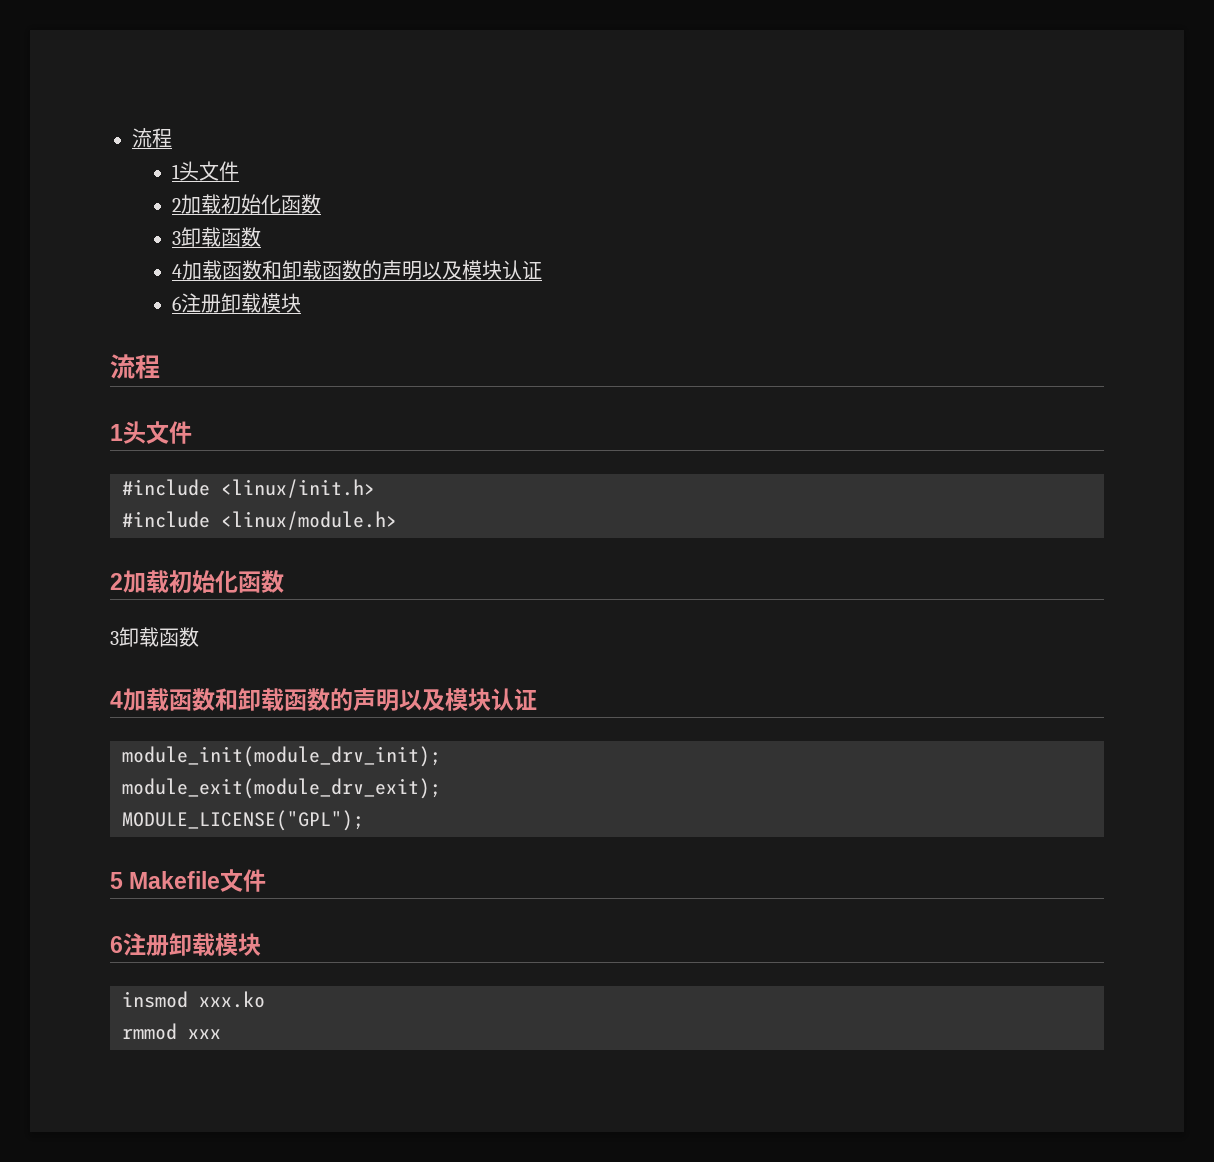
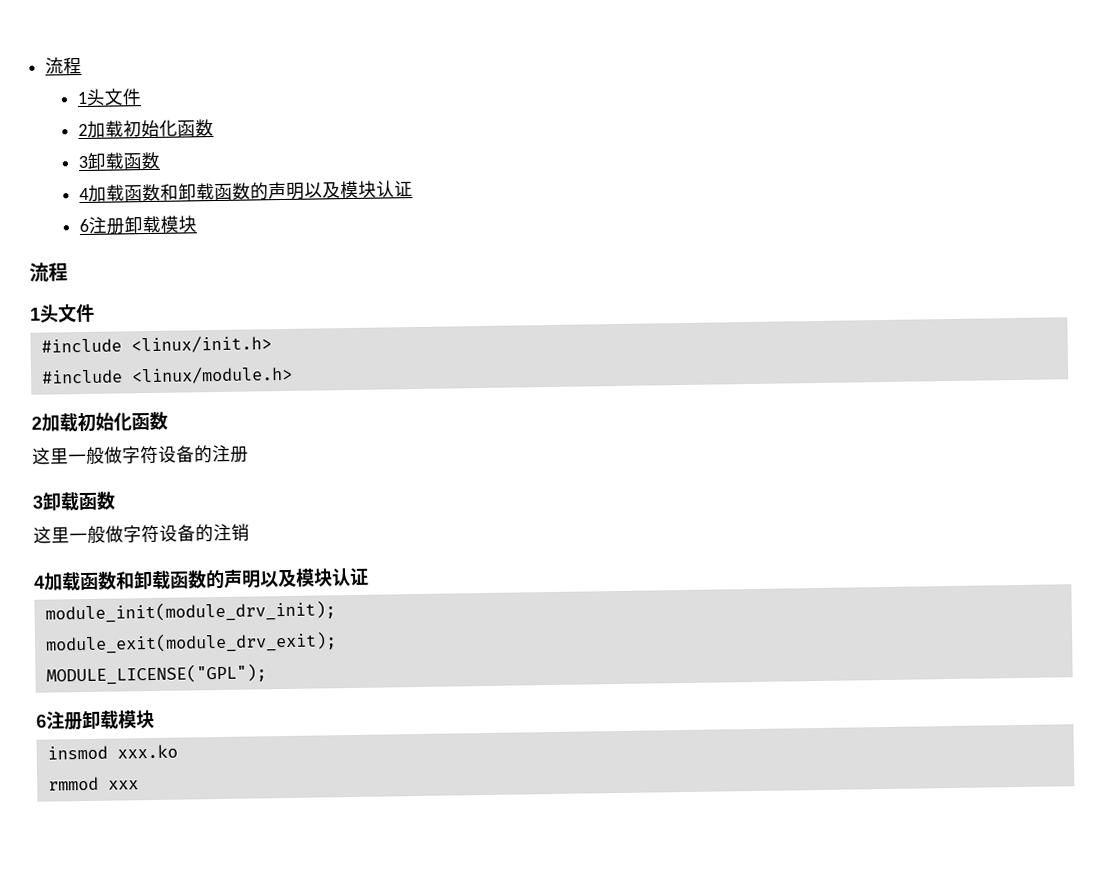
[110,627,199,647] 3卸载函数 -> [32,444,249,465] [32,491,116,512] [33,523,250,544] 这里一般做字符设备的注册 // 3卸载函数 // 这里一般做字符设备的注销
[110,869,267,892] // 5 Makefile文件 -> (267, 674) none

